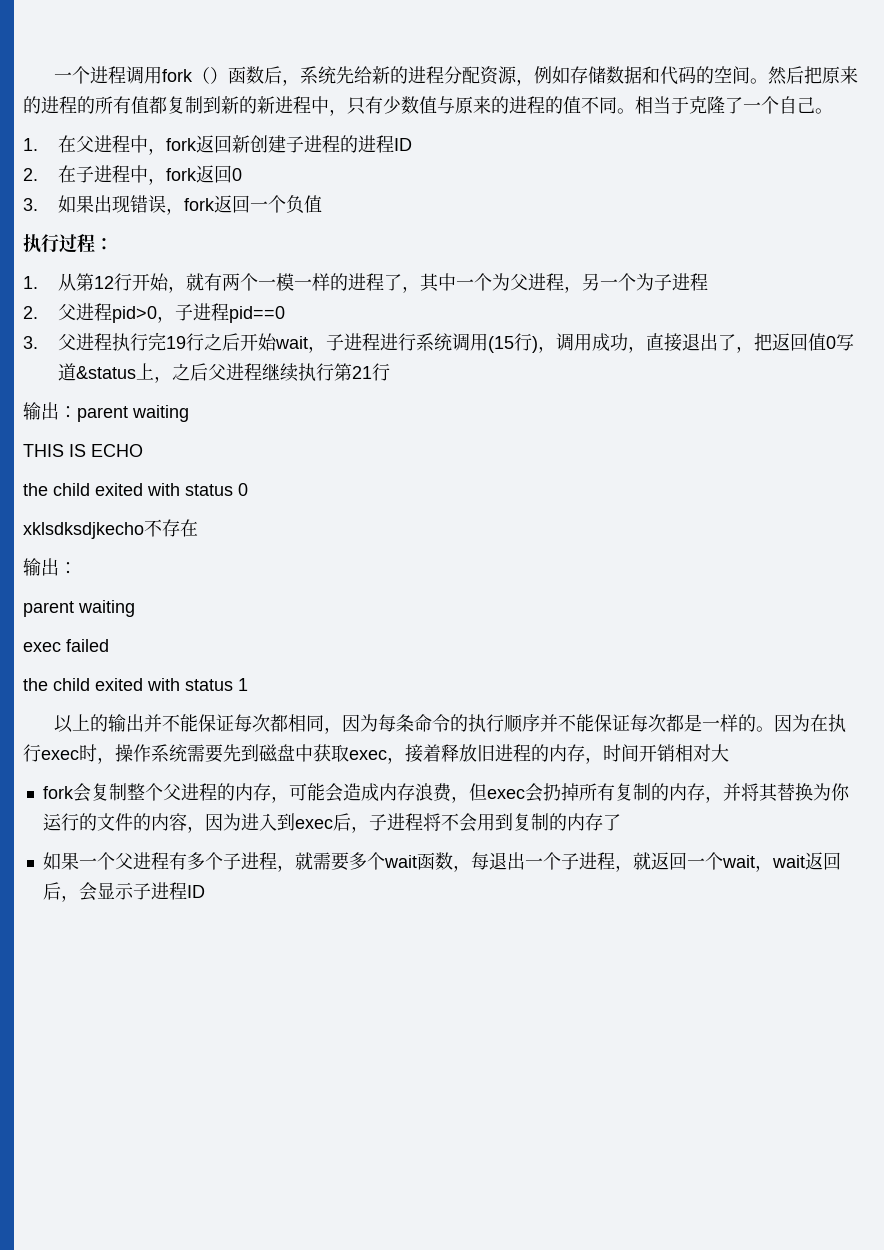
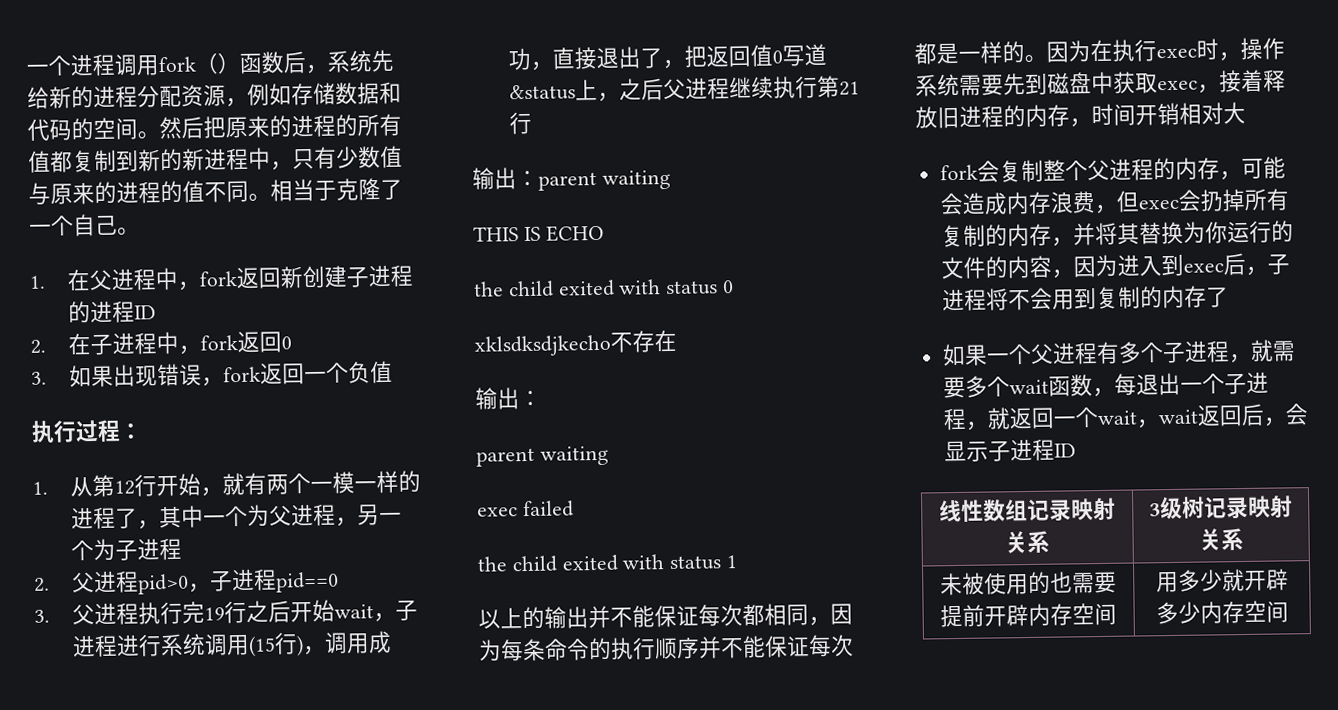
(205, 891) none -> [939,497,1116,523] [1005,530,1050,554] [1149,495,1293,520] [1198,527,1244,551] [940,571,1117,596] [940,602,1117,628] [1155,568,1289,593] [1155,600,1289,625] // 线性数组记录映射关系 | 3级树记录映射关系 // 未被使用的也需要提前开辟内存空间 | 用多少就开辟多少内存空间

